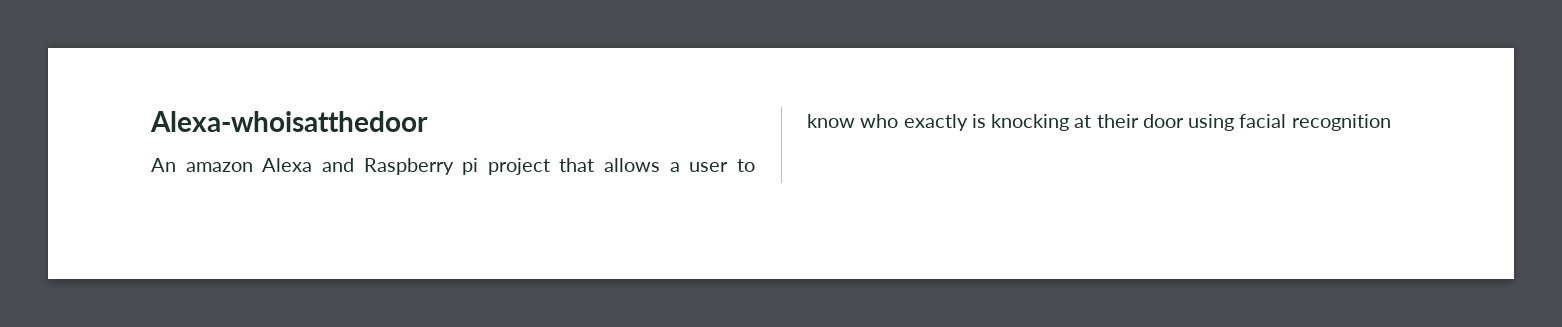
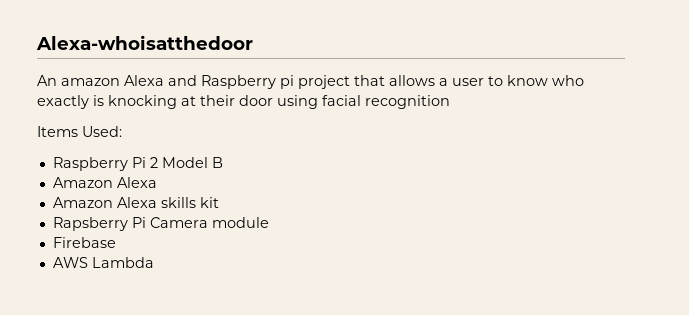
(1391, 122) none -> [37,126,122,137] [52,157,223,171] [52,177,157,188] [52,197,219,208] [52,217,269,231] [52,237,116,248] [52,257,154,268] // Items Used: // Raspberry Pi 2 Model B // Amazon Alexa // Amazon Alexa skills kit // Rapsberry Pi Camera module // Firebase // AWS Lambda

